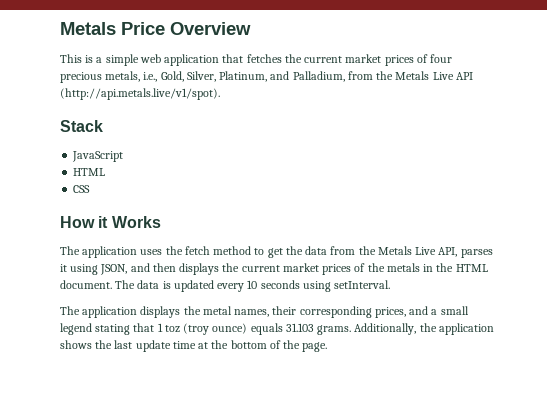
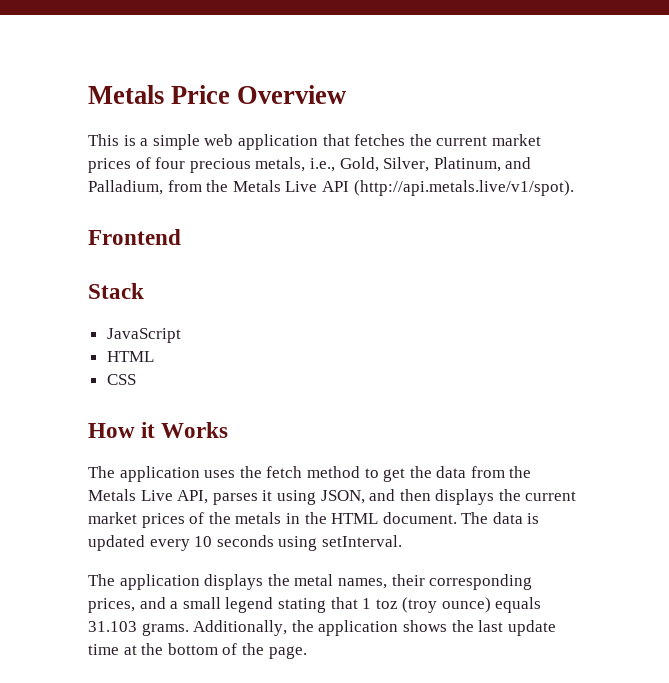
(220, 94) none -> [88,229,181,245] // Frontend

